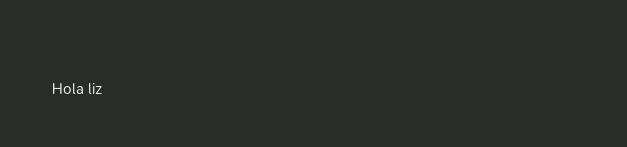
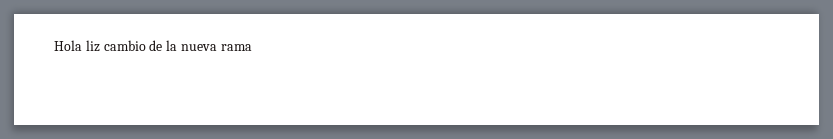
(103, 89) none -> [103,40,252,51] cambio de la nueva rama

